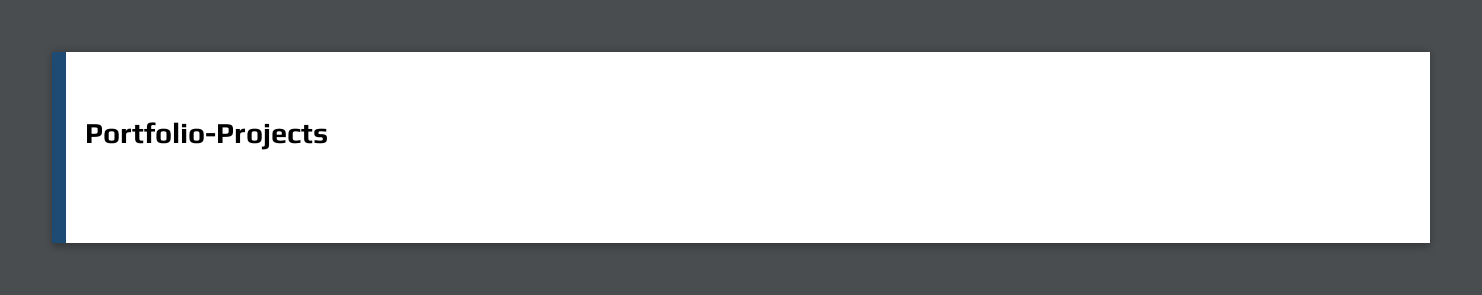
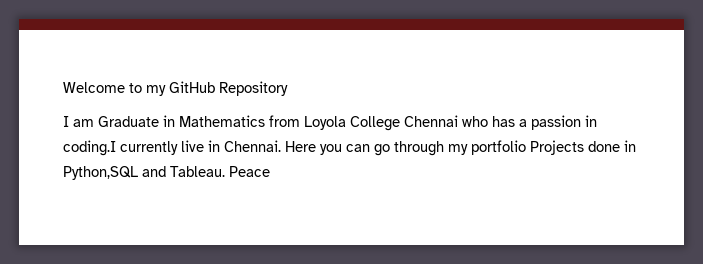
[85,122,328,150] Portfolio-Projects -> [63,81,288,96] [63,115,597,131] [63,140,636,156] [63,166,270,180] Welcome to my GitHub Repository // I am Graduate in Mathematics from Loyola College Chennai who has a passion in coding.I currently live in Chennai. Here you can go through my portfolio Projects done in Python,SQL and Tableau. Peace

